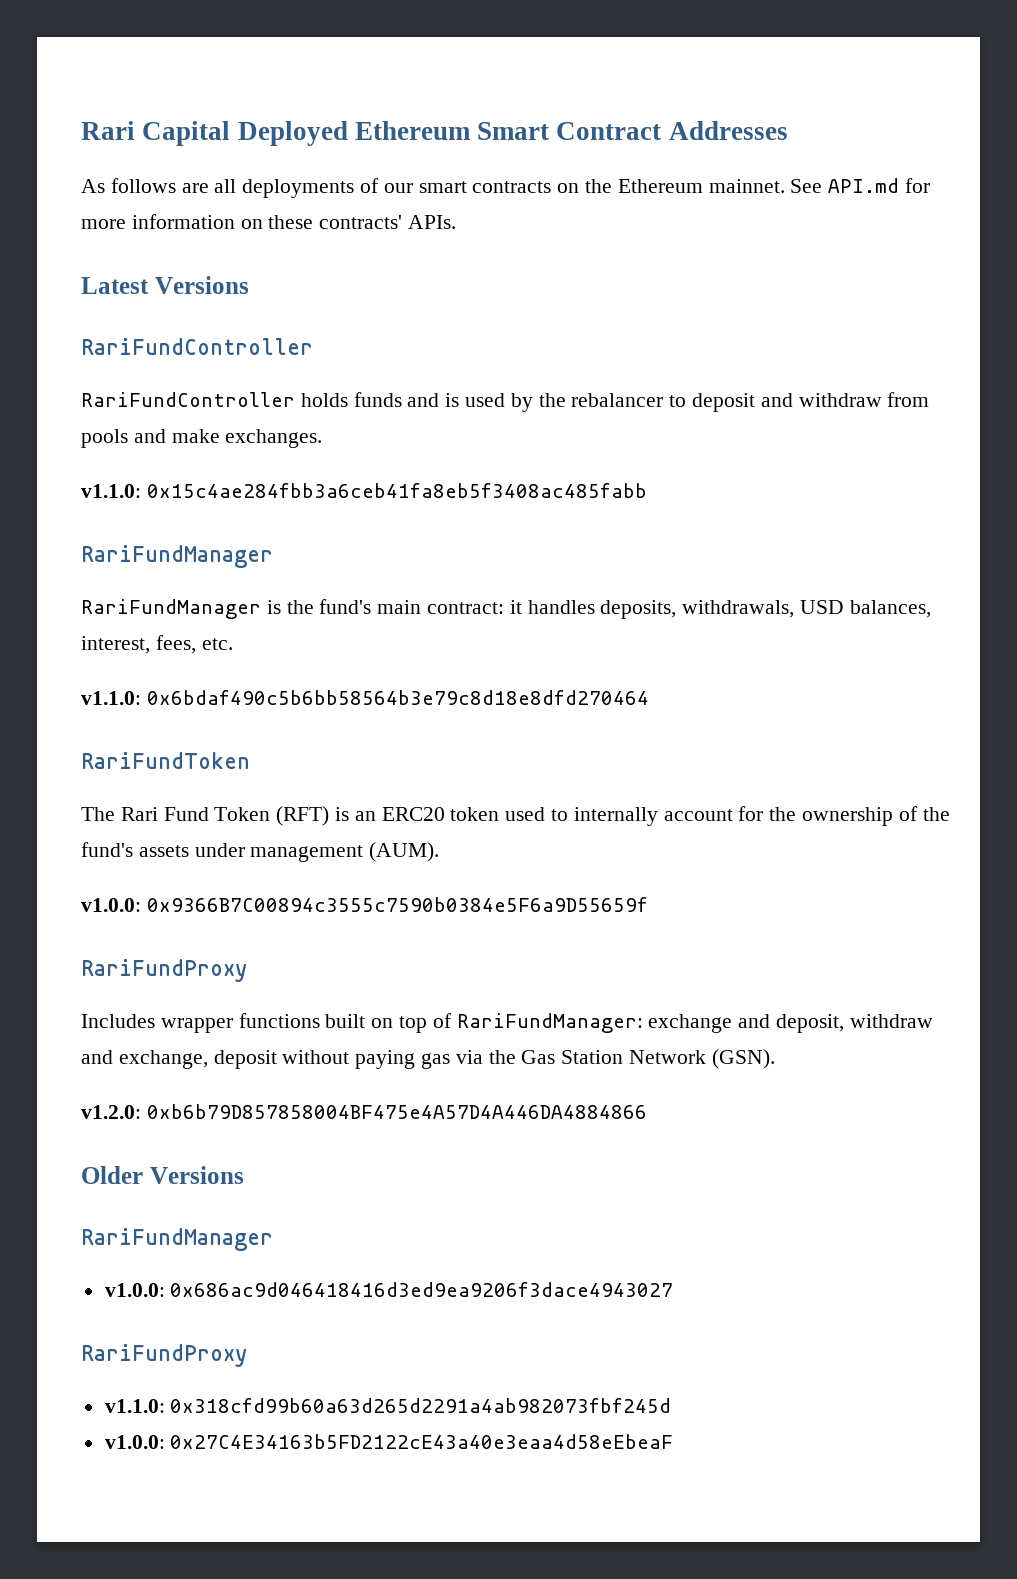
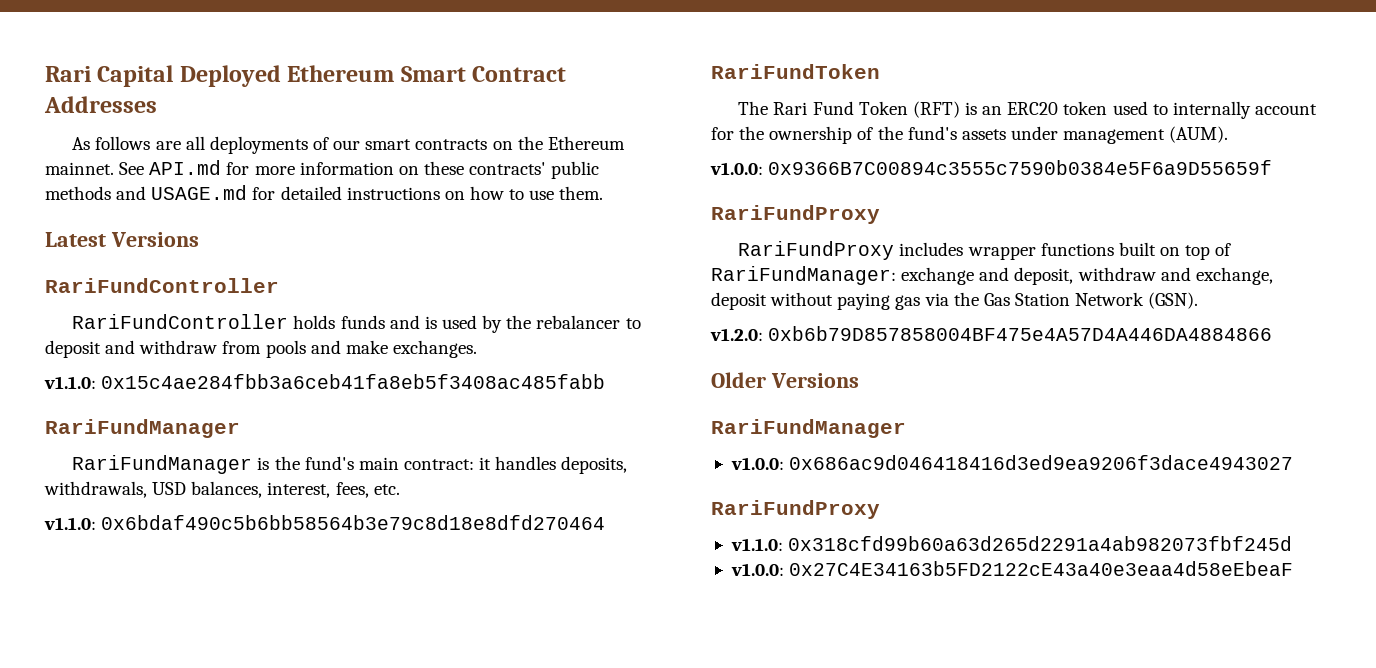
[408,215,457,229] APIs. -> [551,161,600,179] [45,185,604,200] public methods and USAGE.md for detailed instructions on how to use them.
[81,1014,155,1028] Includes -> [738,241,964,260] RariFundProxy includes

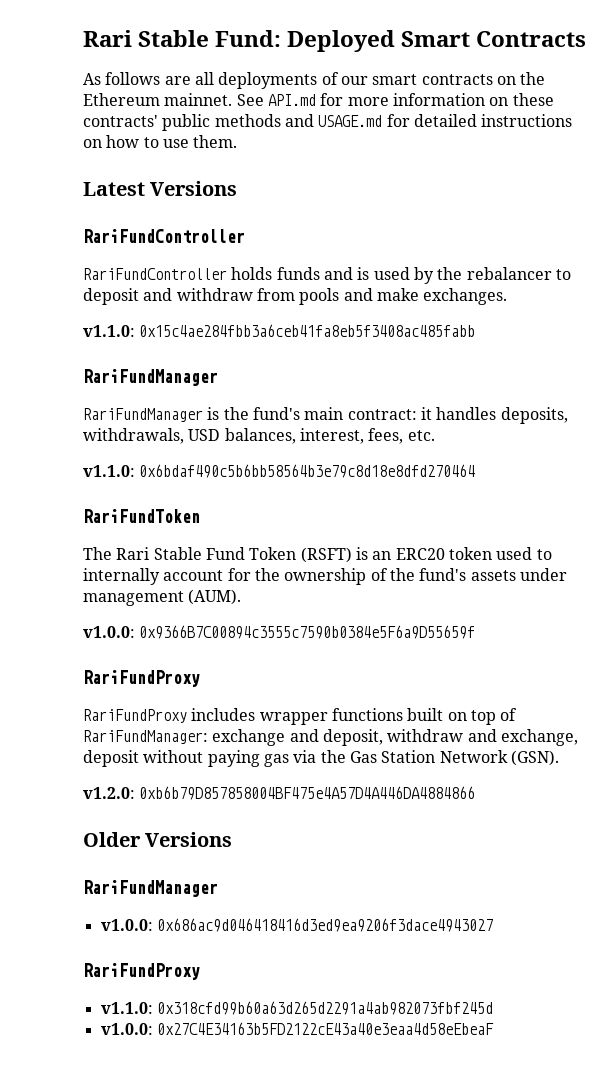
[45,65,567,87] [44,96,157,113] Rari Capital Deployed Ethereum Smart Contract Addresses -> [83,30,587,52] Rari Stable Fund: Deployed Smart Contracts
(808, 108) none -> [153,547,202,560] Stable
[912,101,960,118] (RFT) -> [300,547,352,563] (RSFT)

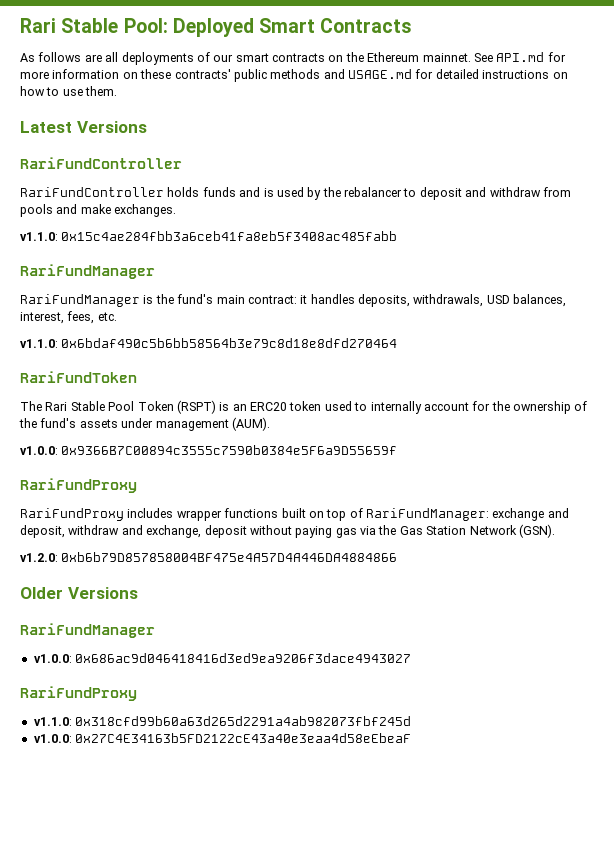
[83,30,282,47] Rari Stable Fund: -> [20,18,168,33] Rari Stable Pool:
[205,547,352,563] Fund Token (RSFT) -> [108,400,216,414] Pool Token (RSPT)

